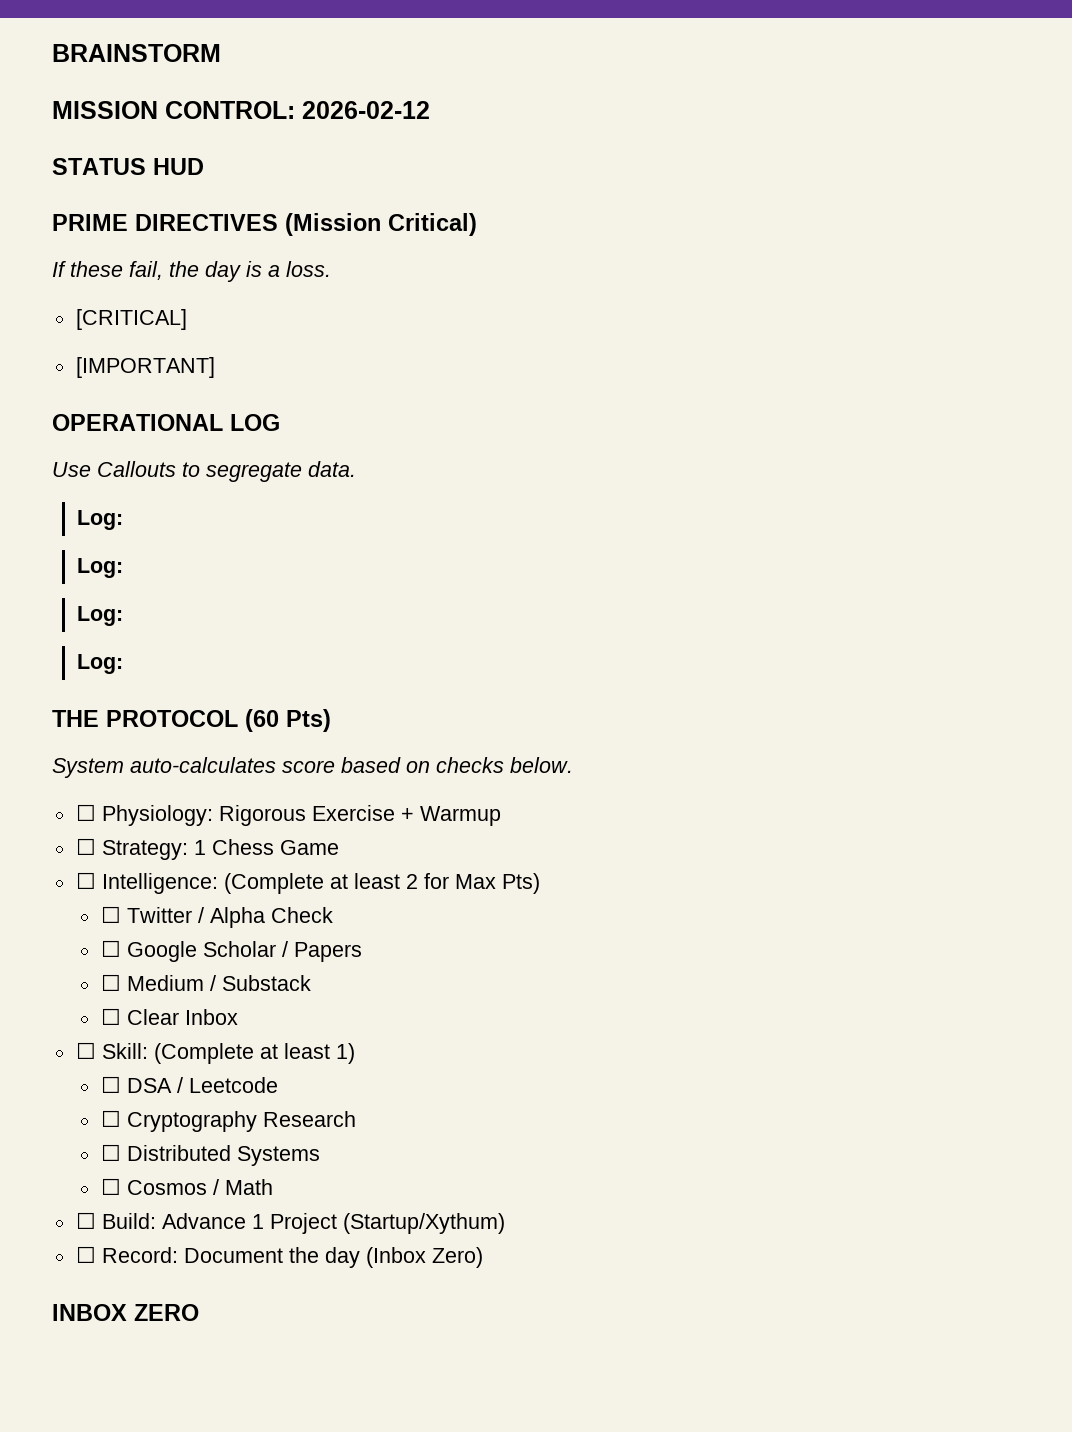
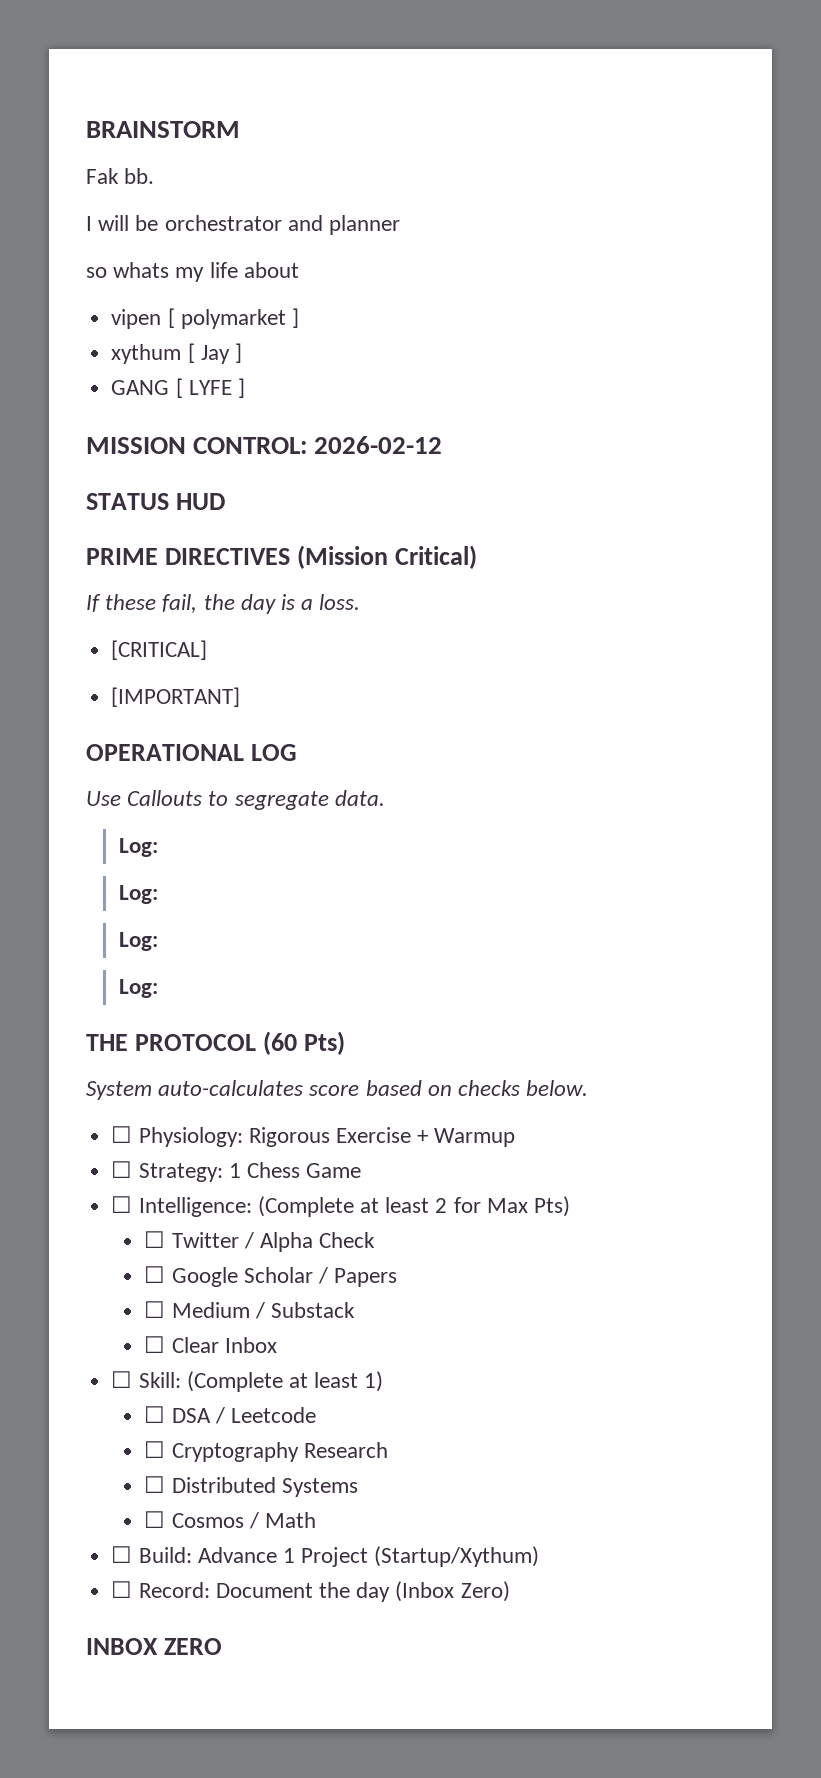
(221, 53) none -> [86,168,155,184] [86,215,401,235] [86,262,299,282] [111,308,299,329] [111,343,242,364] [111,378,245,398] // Fak bb. // I will be orchestrator and planner // so whats my life about // vipen [ polymarket ] // xythum [ Jay ] // GANG [ LYFE ]

